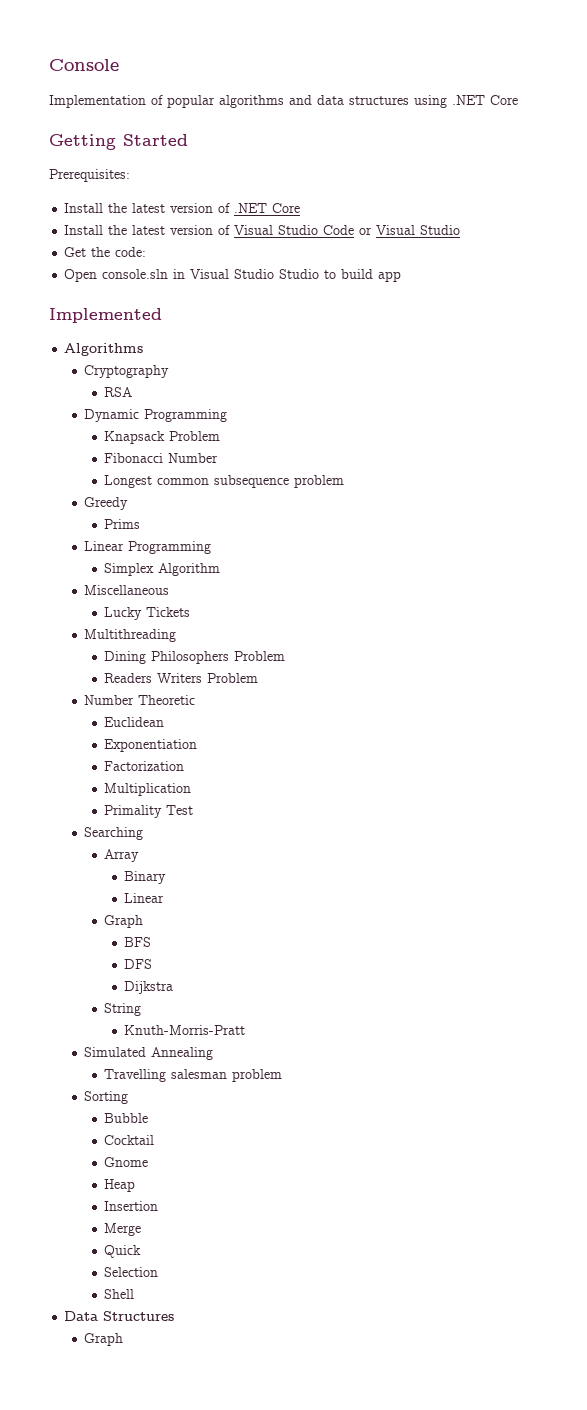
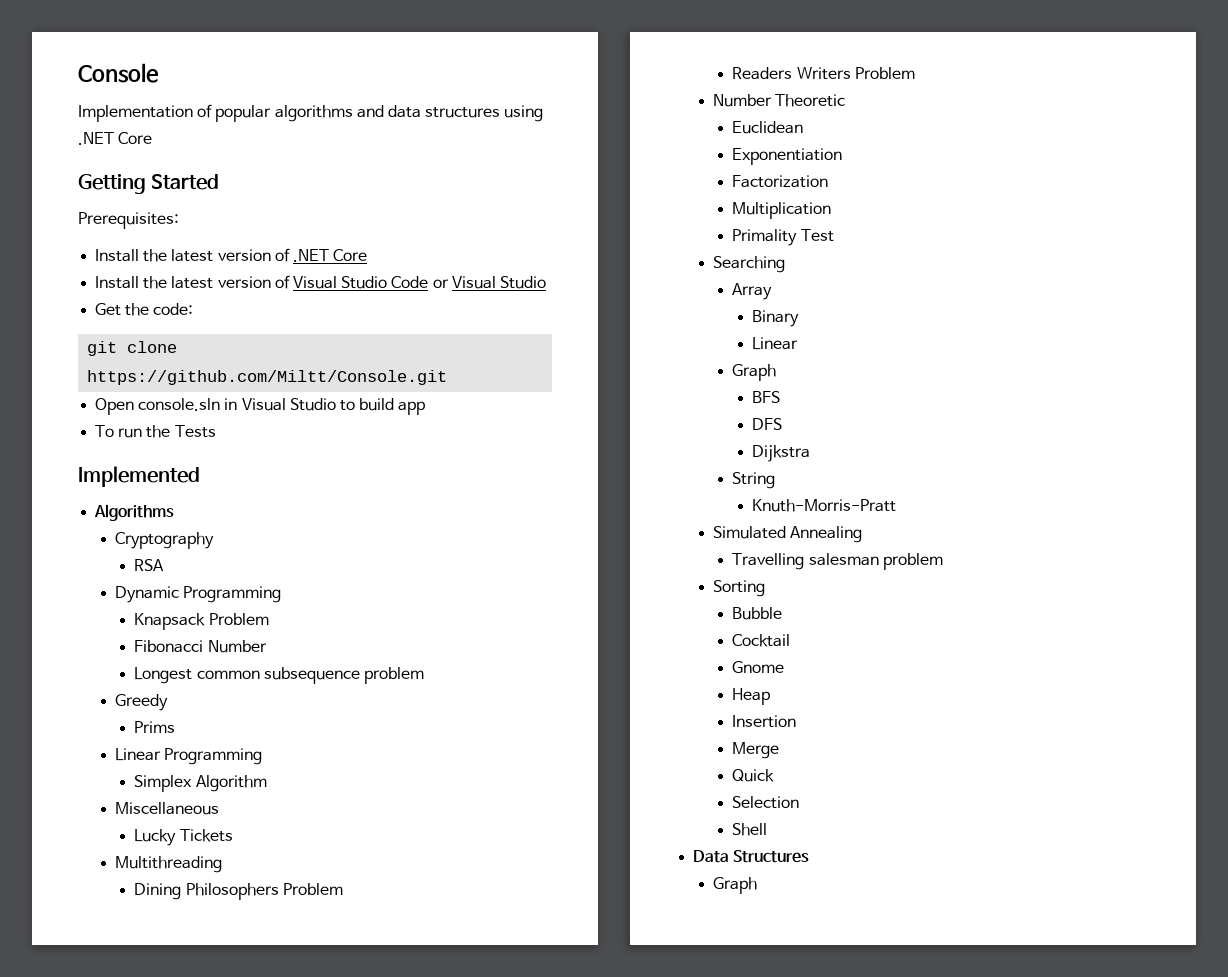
(147, 252) none -> [87,341,178,356] [87,370,448,385] // git clone https://github.com/Miltt/Console.git
[279,269,320,279] Studio -> (336, 404) none
(402, 276) none -> [95,425,216,438] // To run the Tests

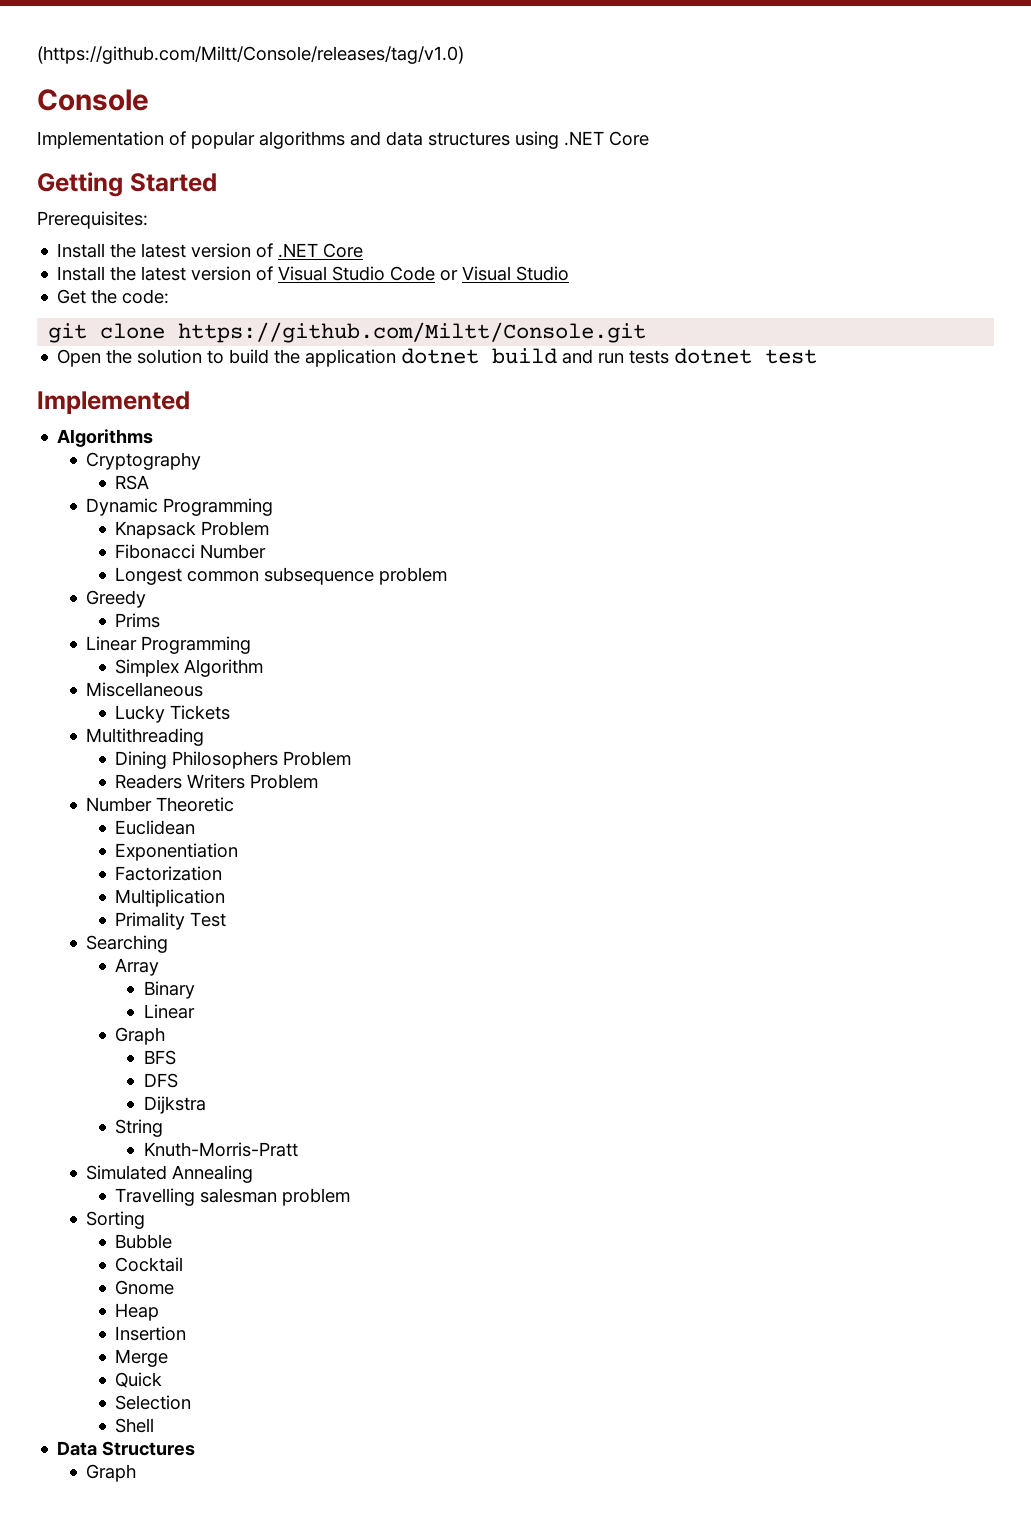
(78, 73) none -> [37,46,464,64] (https://github.com/Miltt/Console/releases/tag/v1.0) //
[138,398,426,415] [95,425,216,438] console.sln in Visual Studio to build app // To run the Tests -> [106,348,818,367] the solution to build the application dotnet build and run tests dotnet test

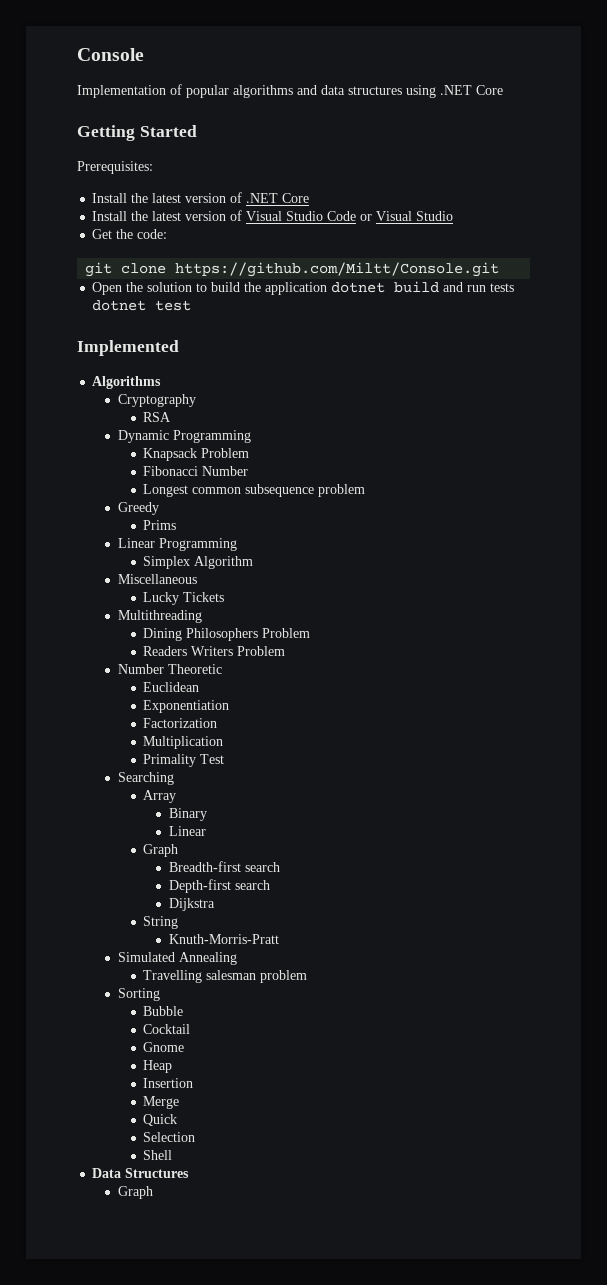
[37,46,464,64] (https://github.com/Miltt/Console/releases/tag/v1.0) // -> (77, 54) none
[144,1050,177,1065] [144,1073,179,1088] BFS // DFS -> [168,861,280,872] [168,879,270,893] Breadth-first search // Depth-first search

